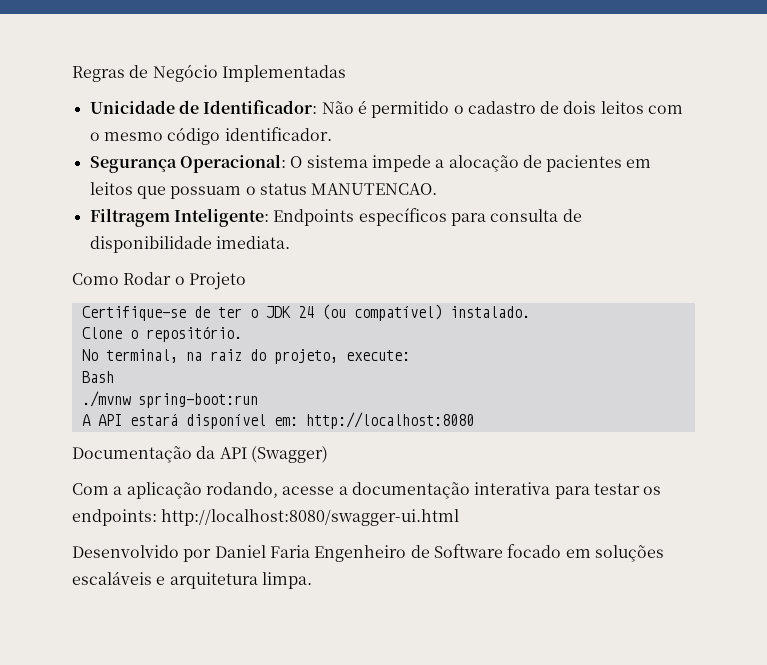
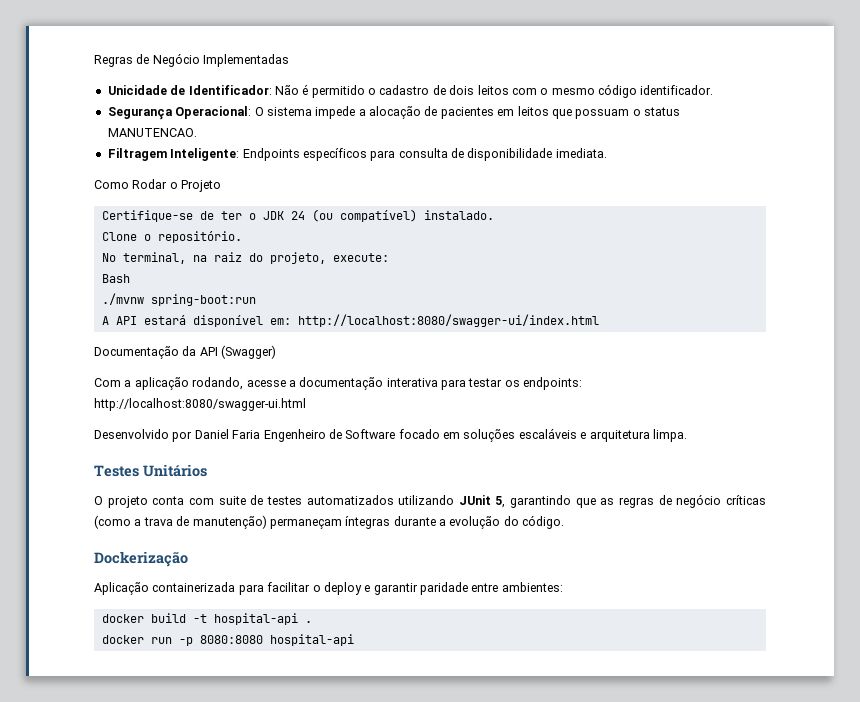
[305,412,474,429] http://localhost:8080 -> [297,314,599,327] http://localhost:8080/swagger-ui/index.html
(312, 580) none -> [94,464,207,477] [94,494,766,508] [94,515,565,529] [94,551,188,567] [94,582,563,595] [101,613,312,625] [101,634,354,646] // Testes Unitários // O projeto conta com suite de testes automatizados utilizando JUnit 5, garantindo que as regras de negócio críticas (como a trava de manutenção) permaneçam íntegras durante a evolução do código. // Dockerização // Aplicação containerizada para facilitar o deploy e garantir paridade entre ambientes: // docker build -t hospital-api . // docker run -p 8080:8080 hospital-api

